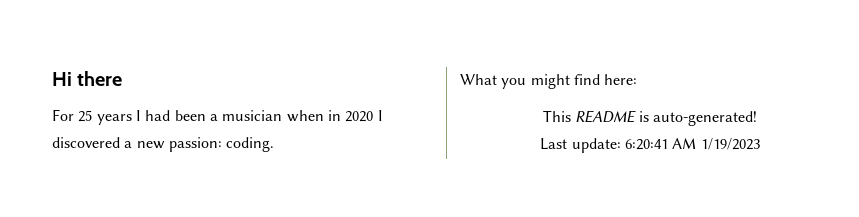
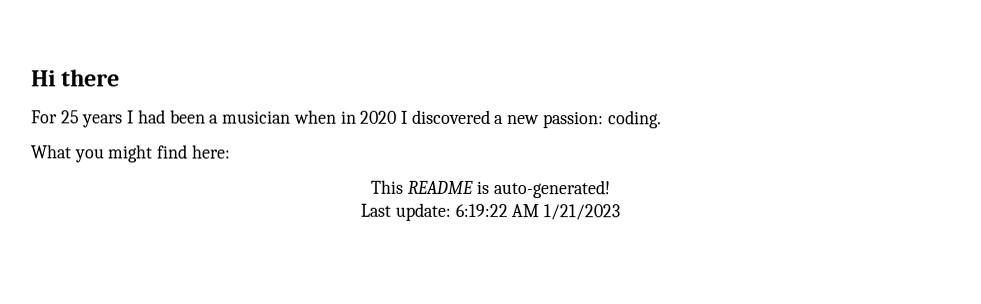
[625,138,760,150] 6:20:41 AM 1/19/2023 -> [454,203,620,221] 6:19:22 AM 1/21/2023

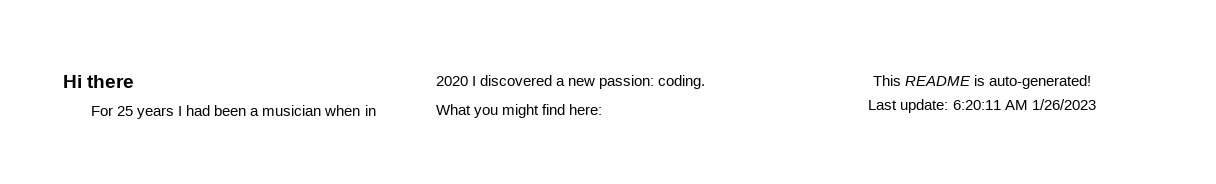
[454,203,620,221] 6:19:22 AM 1/21/2023 -> [952,99,1096,110] 6:20:11 AM 1/26/2023

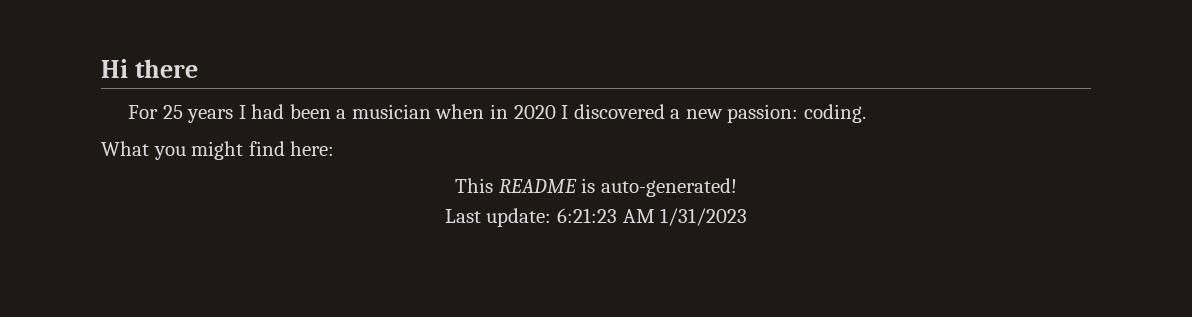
[952,99,1096,110] 6:20:11 AM 1/26/2023 -> [557,208,748,226] 6:21:23 AM 1/31/2023

